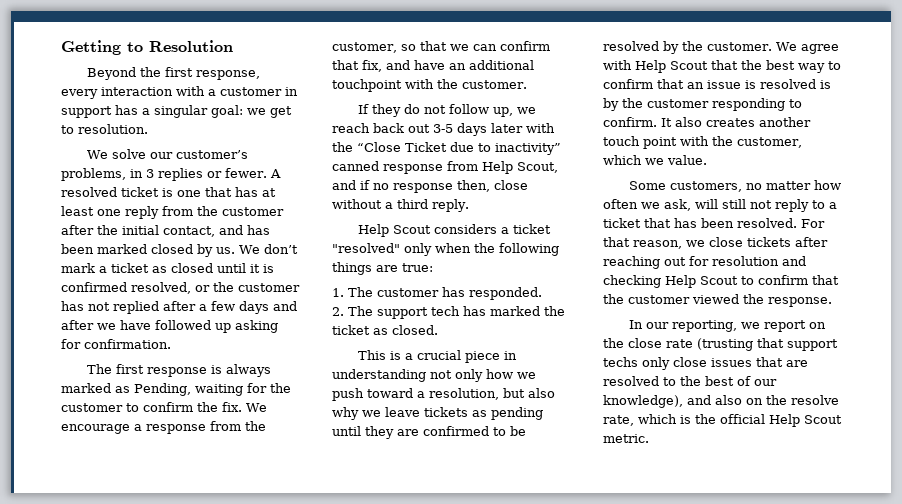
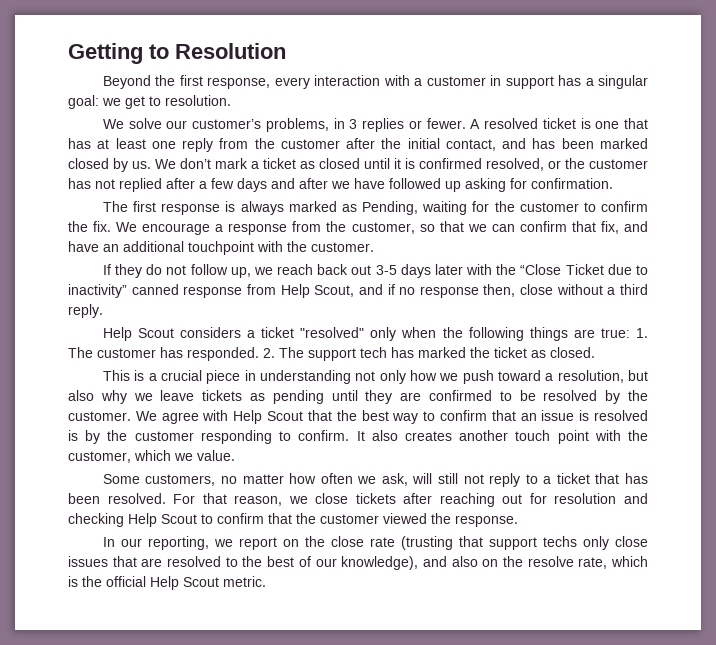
(433, 267) // -> (630, 333) none
(542, 293) // -> (259, 354) none

